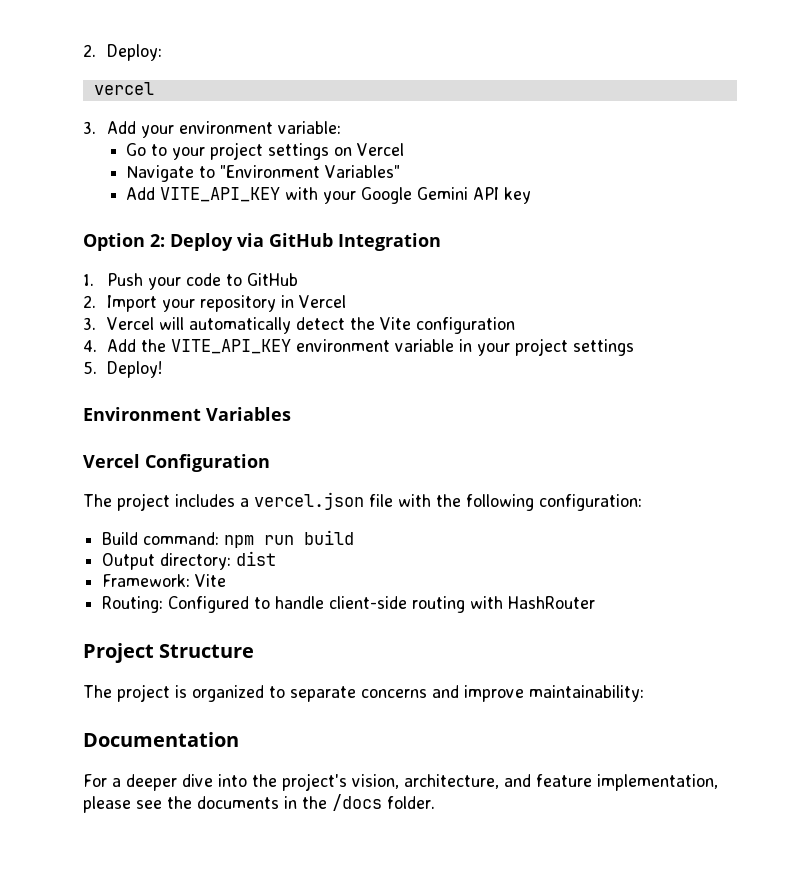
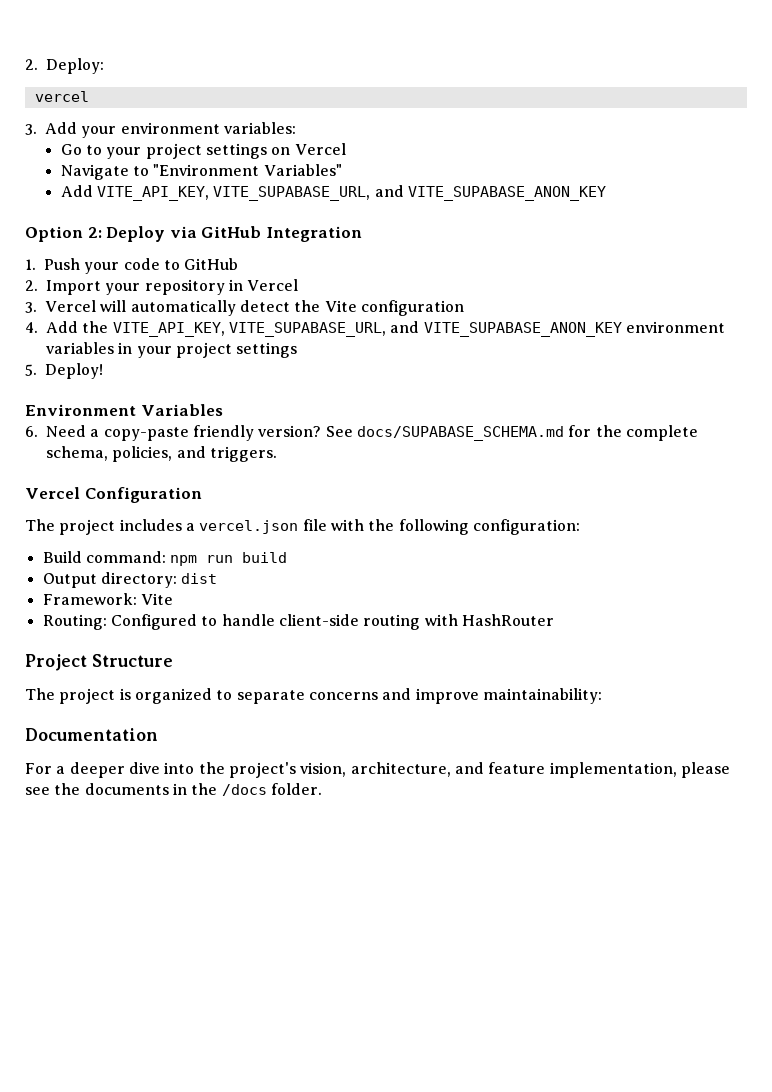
[278,121,342,134] variable: -> [223,122,296,134] variables:
[160,187,532,204] VITE_API_KEY with your Google Gemini API key -> [97,185,607,201] VITE_API_KEY, VITE_SUPABASE_URL, and VITE_SUPABASE_ANON_KEY
[171,339,455,354] VITE_API_KEY environment variable -> [112,321,725,337] [46,342,114,354] VITE_API_KEY, VITE_SUPABASE_URL, and VITE_SUPABASE_ANON_KEY environment variables
(291, 414) none -> [25,425,698,441] [46,446,277,462] // 6. Need a copy-paste friendly version? See docs/SUPABASE_SCHEMA.md for the complete schema, policies, and triggers.

